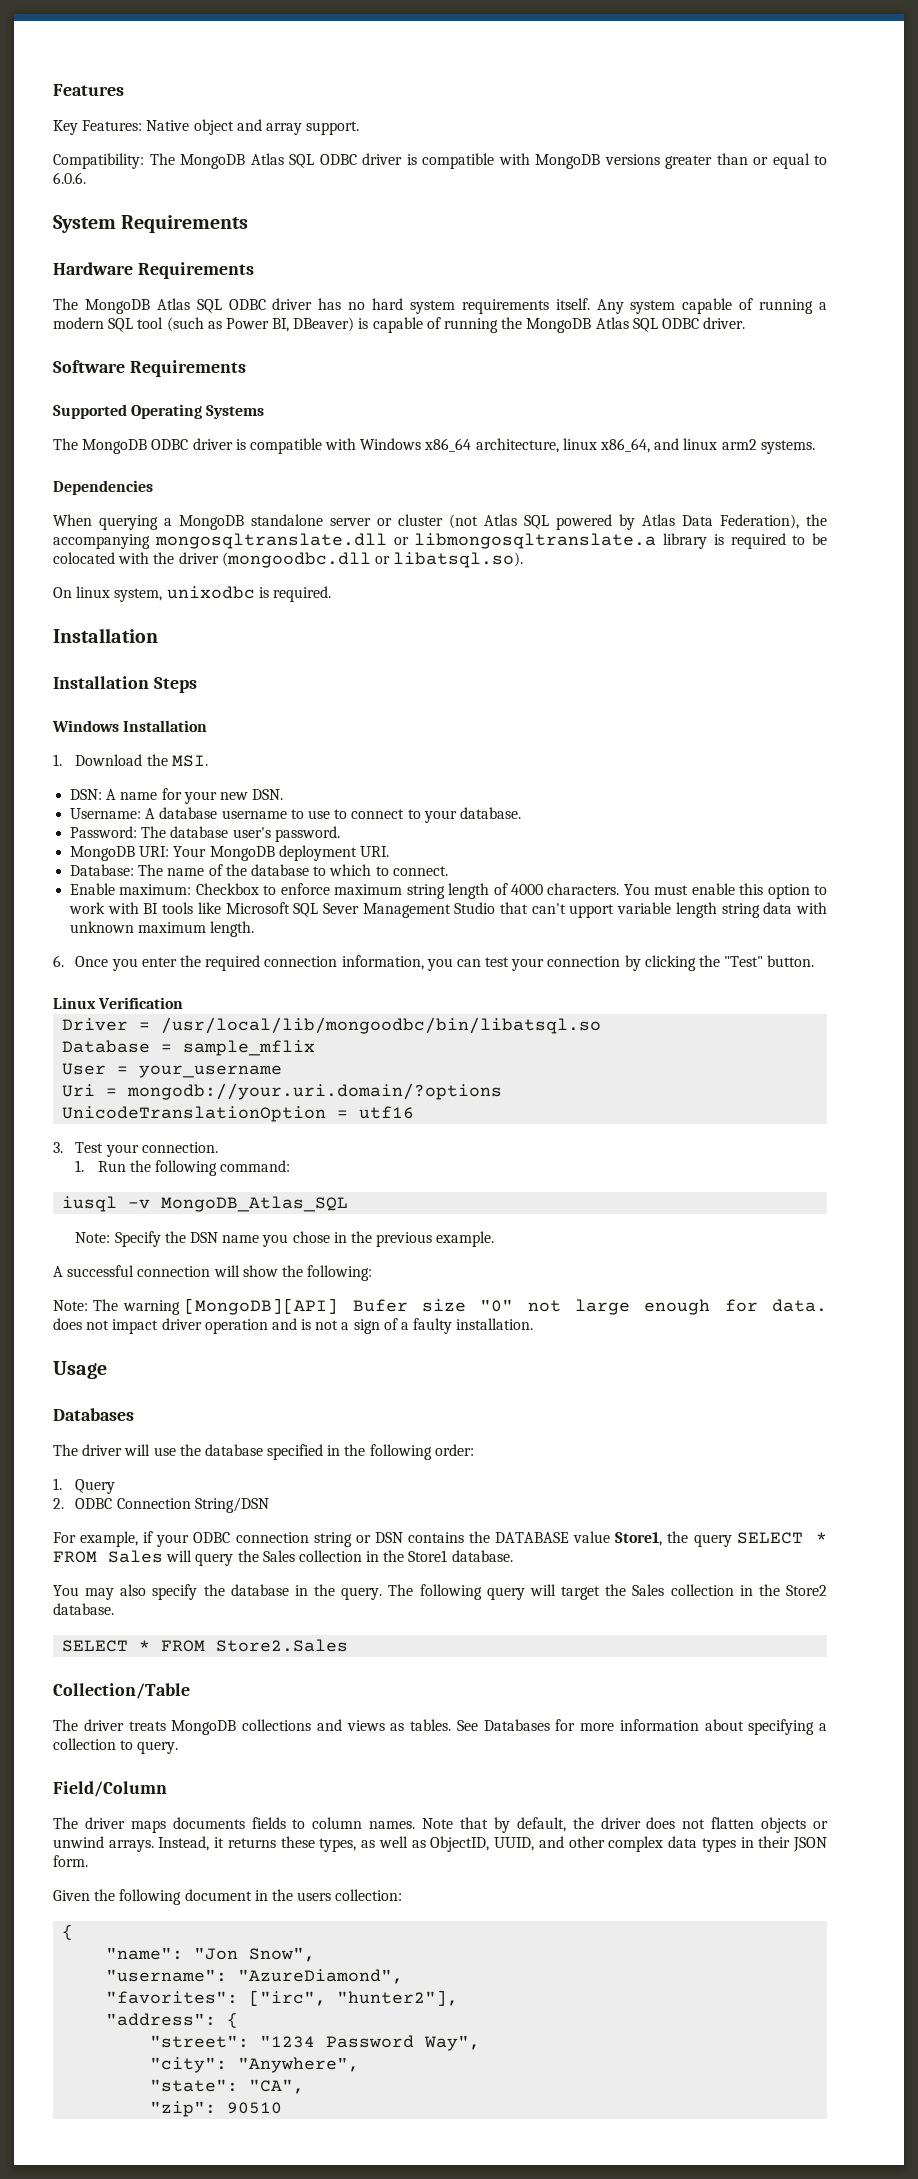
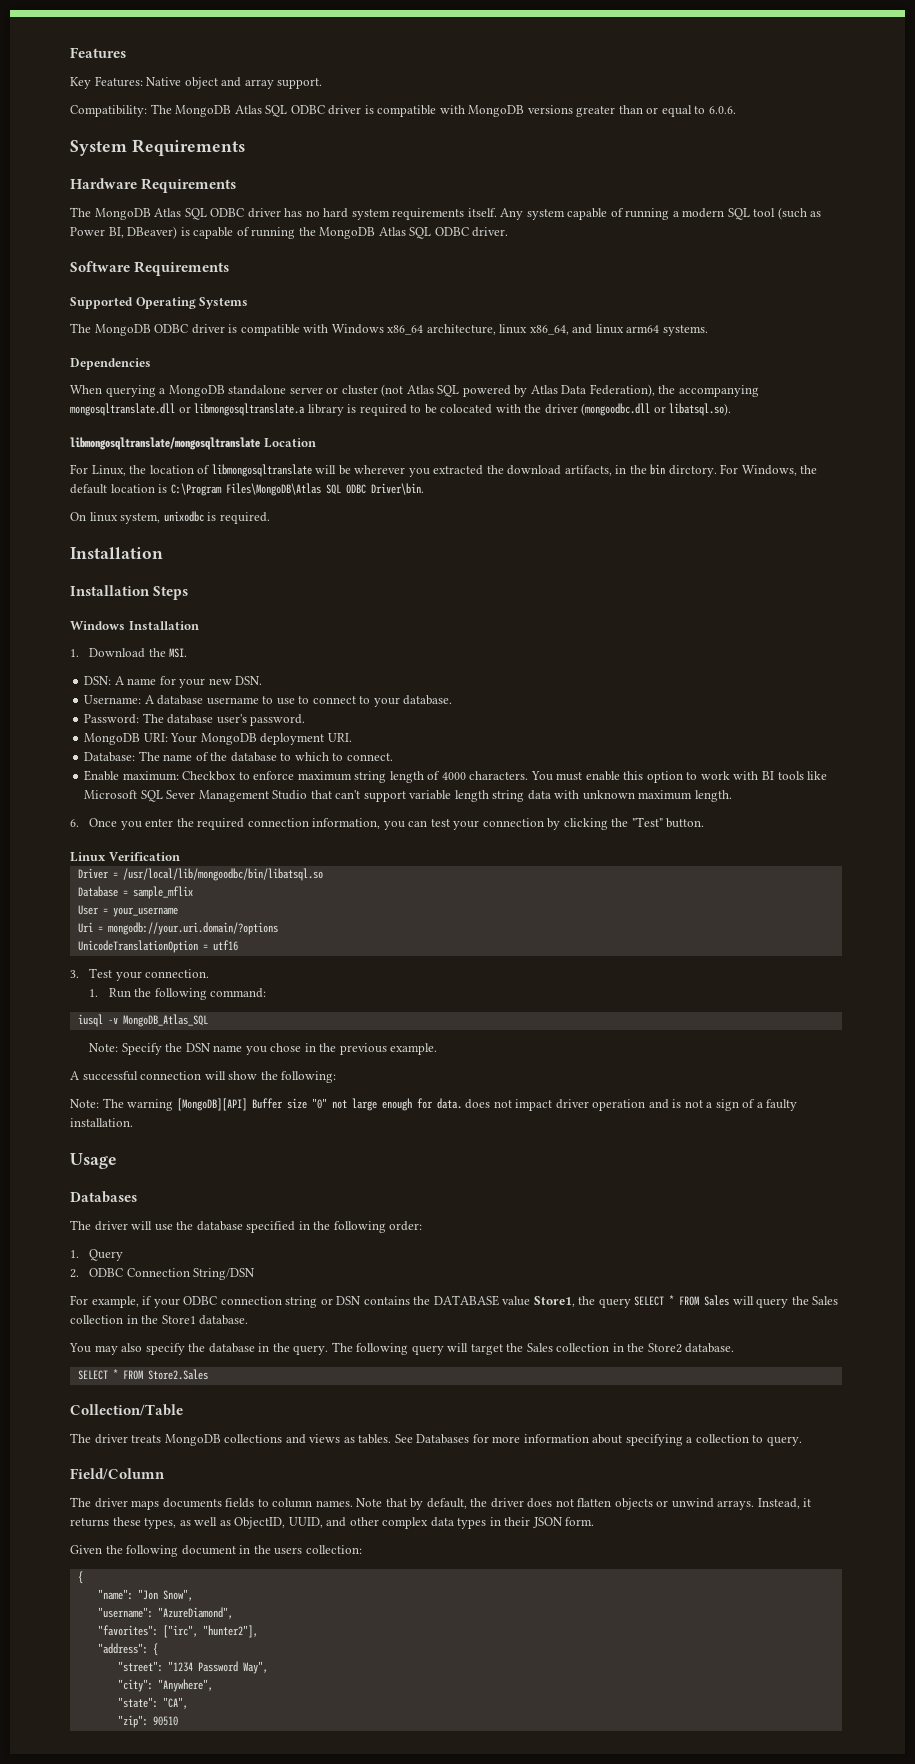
[721,439,757,450] arm2 -> [626,325,660,333] arm64
(524, 560) none -> [70,437,316,450] [70,464,818,477] [70,483,424,496] // libmongosqltranslate/mongosqltranslate Location // For Linux, the location of libmongosqltranslate will be wherever you extracted the download artifacts, in the bin dirctory. For Windows, the default location is C:\Program Files\MongoDB\Atlas SQL ODBC Driver\bin.
[569,904,615,918] upport -> [363,791,406,802] support
[352,1299,408,1312] Bufer -> [251,1098,283,1109] Buffer

